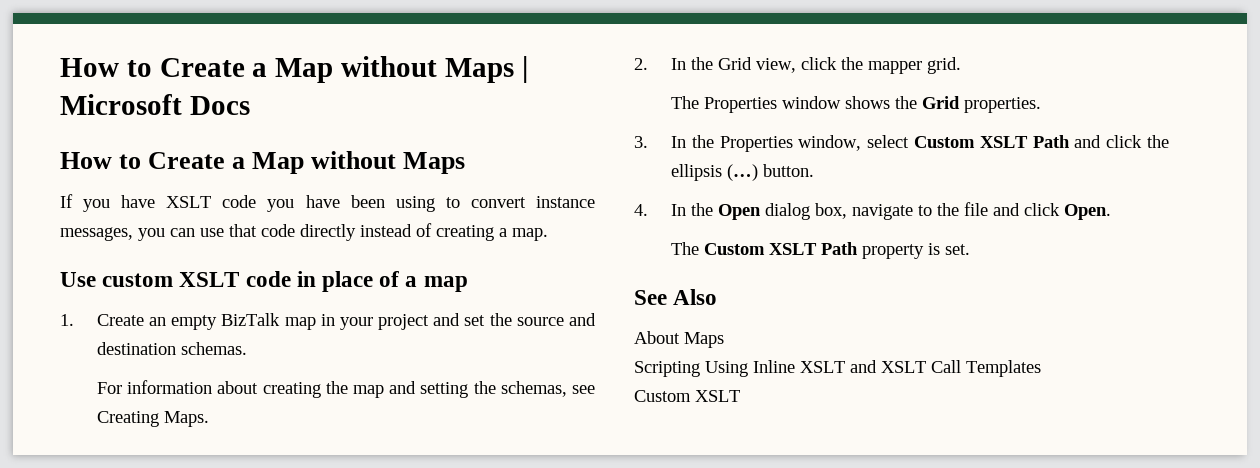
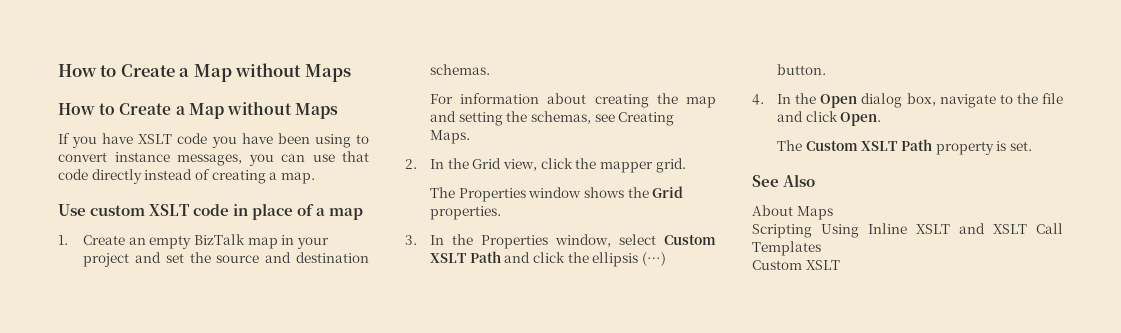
[60,56,528,83] [60,94,250,115] How to Create a Map without Maps | Microsoft Docs -> [58,63,351,82] How to Create a Map without Maps

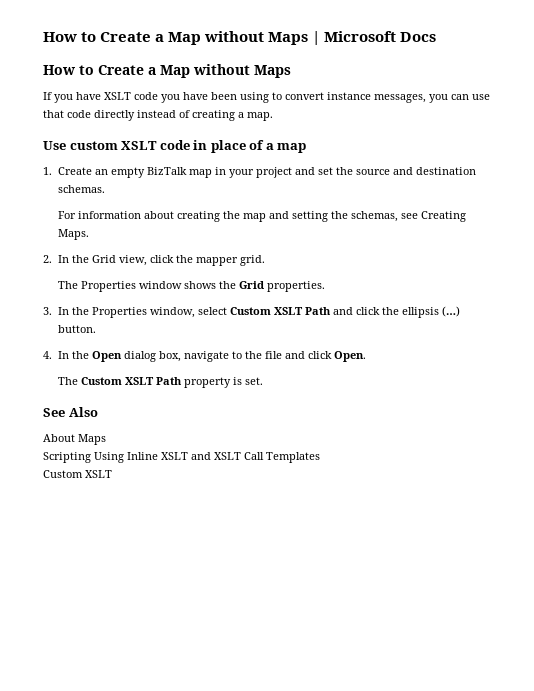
[58,63,351,82] How to Create a Map without Maps -> [43,31,437,45] How to Create a Map without Maps | Microsoft Docs

